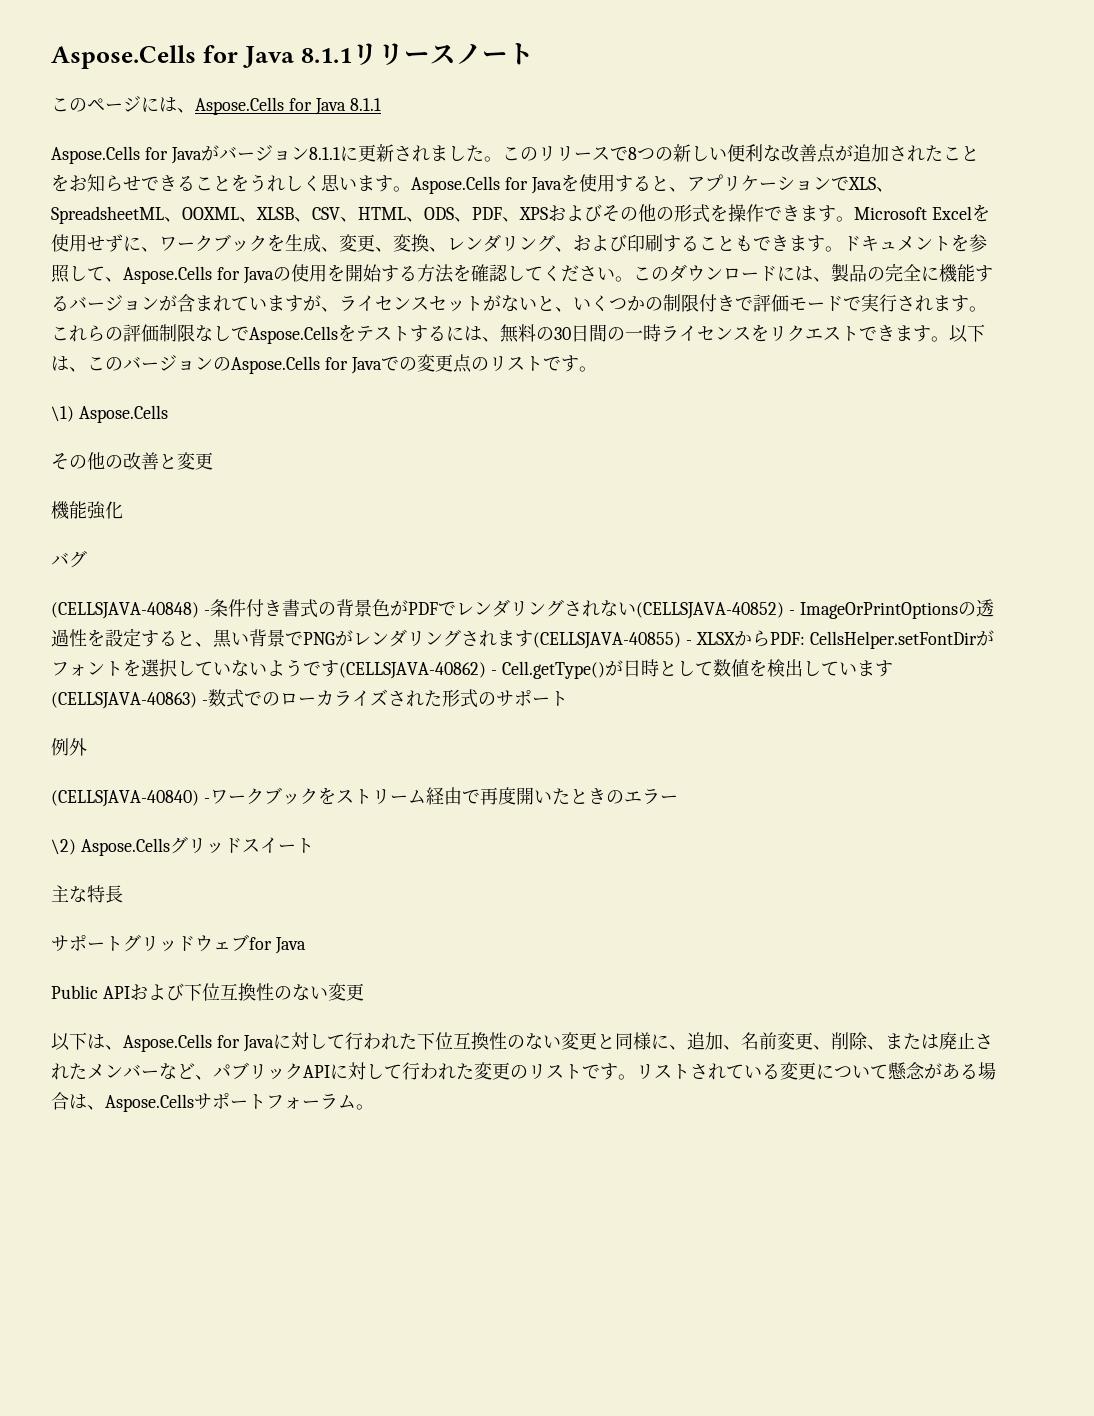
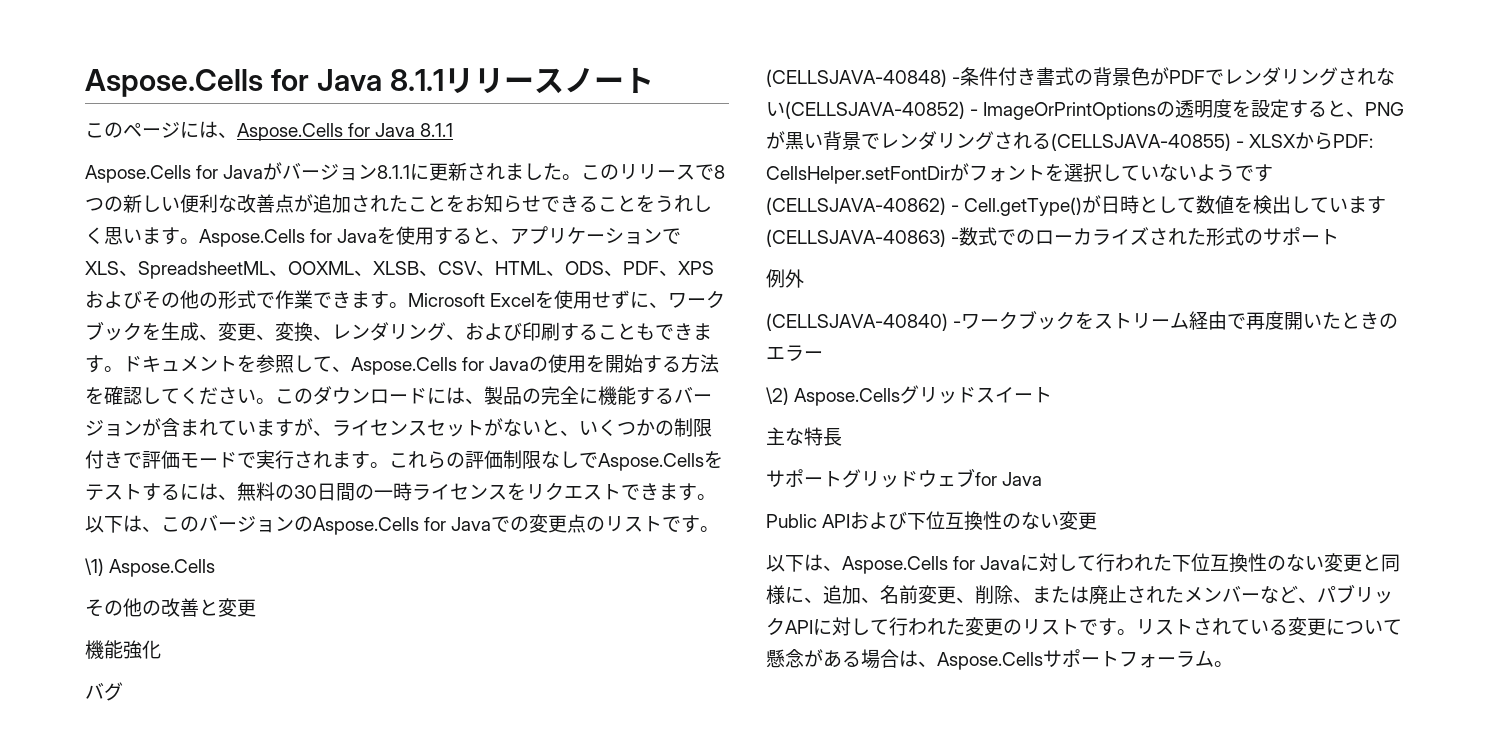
[710,204,764,222] を操作 -> [256,290,313,309] で作業
[51,629,87,647] 過性 -> [1194,99,1233,118] 明度
(213, 644) none -> [1365,102,1405,116] [766,131,785,149] PNGが
[303,629,533,647] PNGがレンダリングされます -> [880,131,1051,150] レンダリングされる

